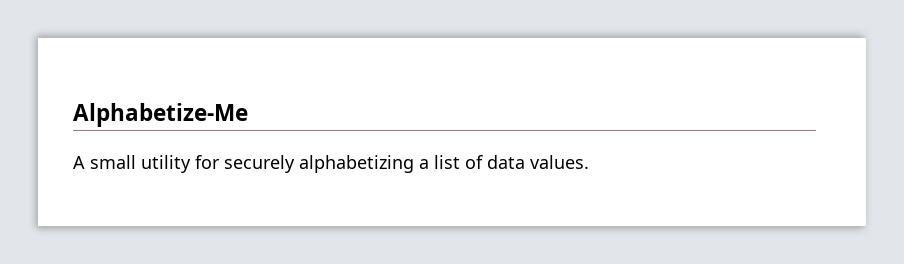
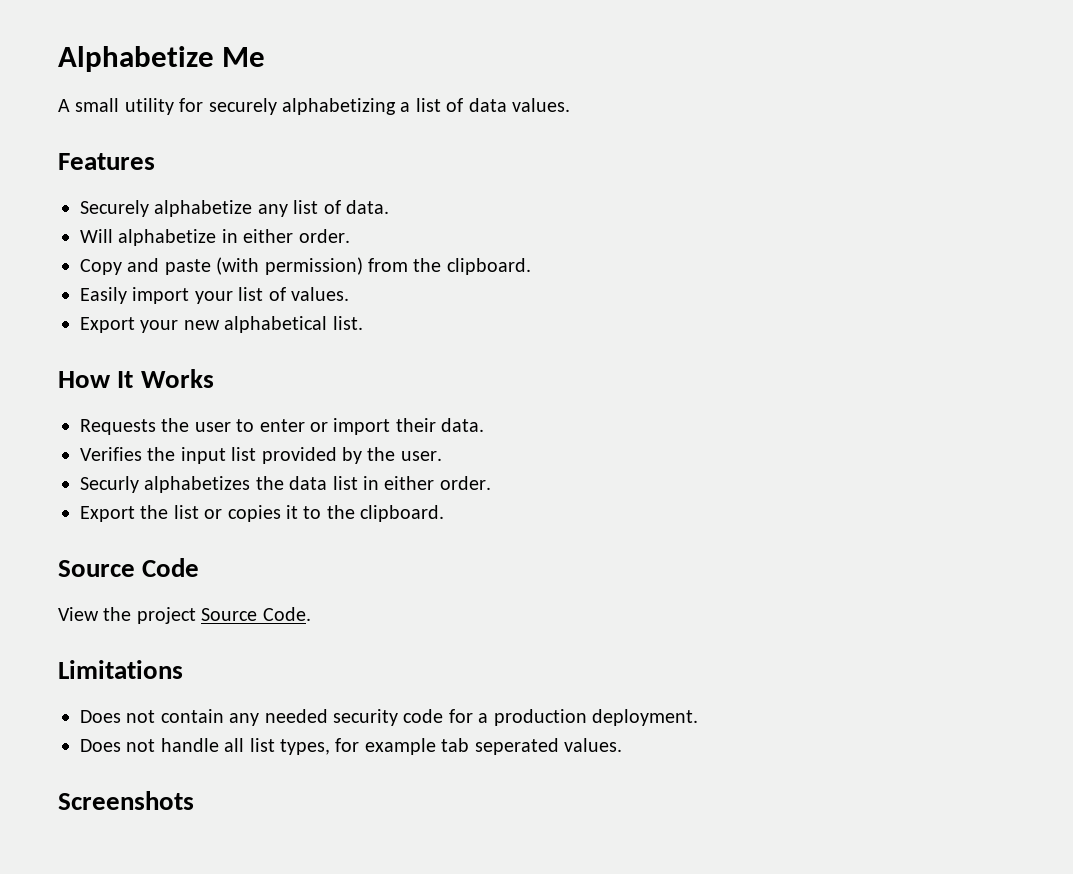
[73,103,248,127] Alphabetize-Me -> [58,46,266,72] Alphabetize Me
(589, 162) none -> [58,153,155,170] [80,200,389,217] [80,229,350,246] [80,257,531,275] [80,287,349,304] [80,316,363,333] [58,369,214,388] [80,418,485,435] [80,447,442,464] [80,476,491,493] [80,505,445,522] [58,558,200,577] [58,607,311,624] [58,660,183,679] [80,709,698,726] [80,738,622,755] [58,791,194,810] // Features // Securely alphabetize any list of data. // Will alphabetize in either order. // Copy and paste (with permission) from the clipboard. // Easily import your list of values. // Export your new alphabetical list. // How It Works // Requests the user to enter or import their data. // Verifies the input list provided by the user. // Securly alphabetizes the data list in either order. // Export the list or copies it to the clipboard. // Source Code // View the project Source Code. // Limitations // Does not contain any needed security code for a production deployment. // Does not handle all list types, for example tab seperated values. // Screenshots

